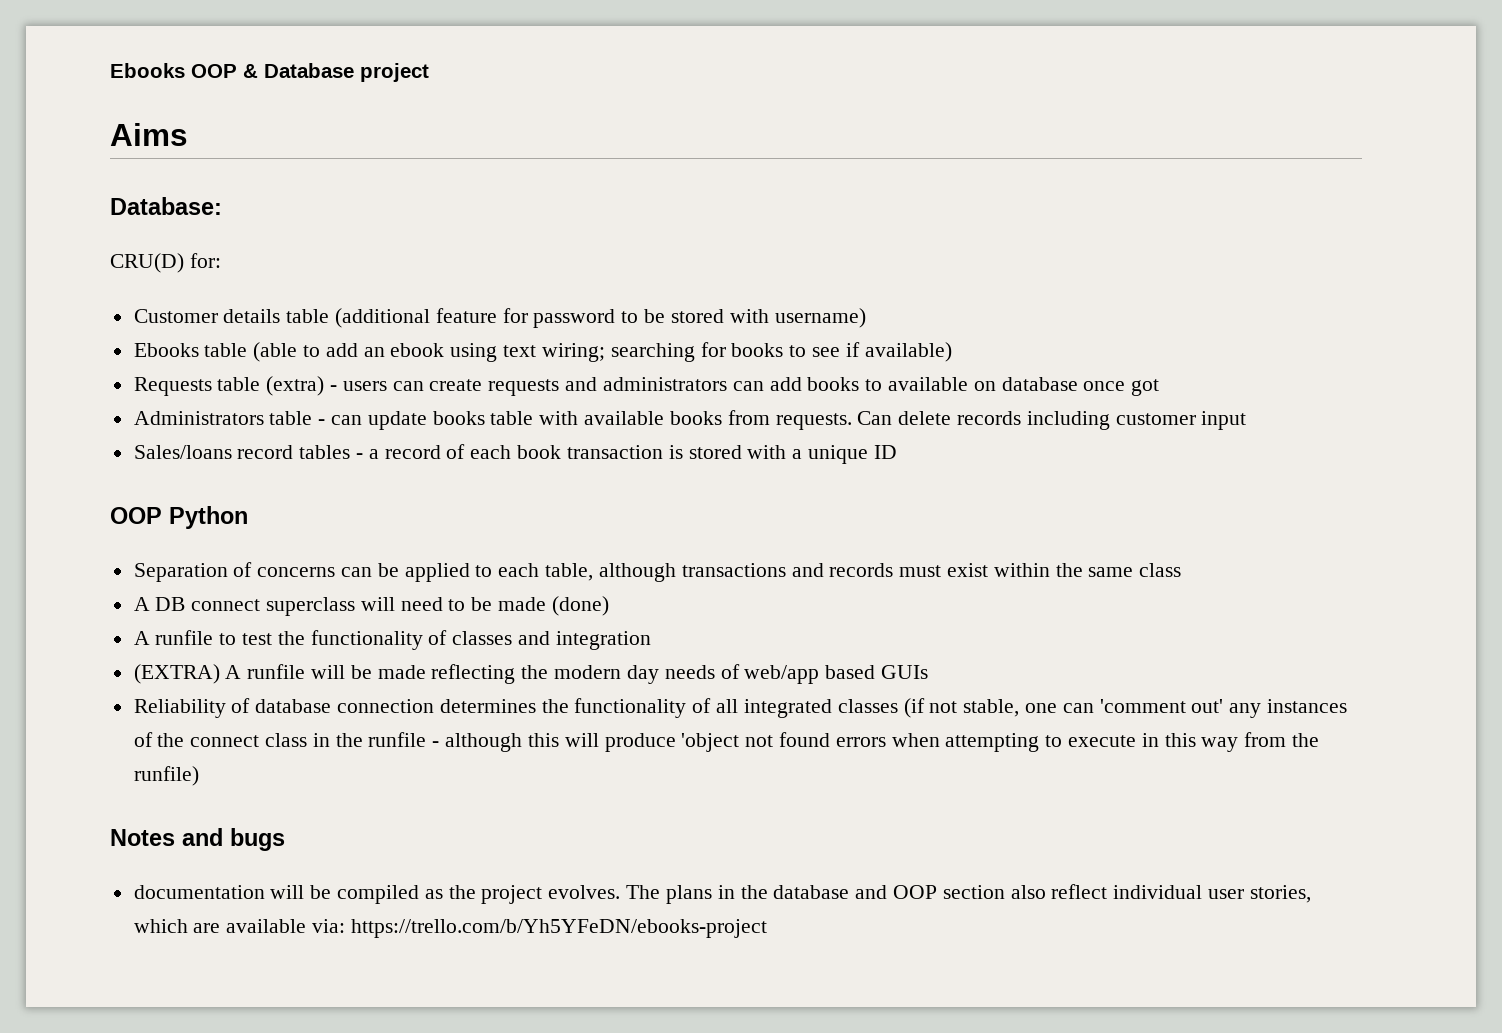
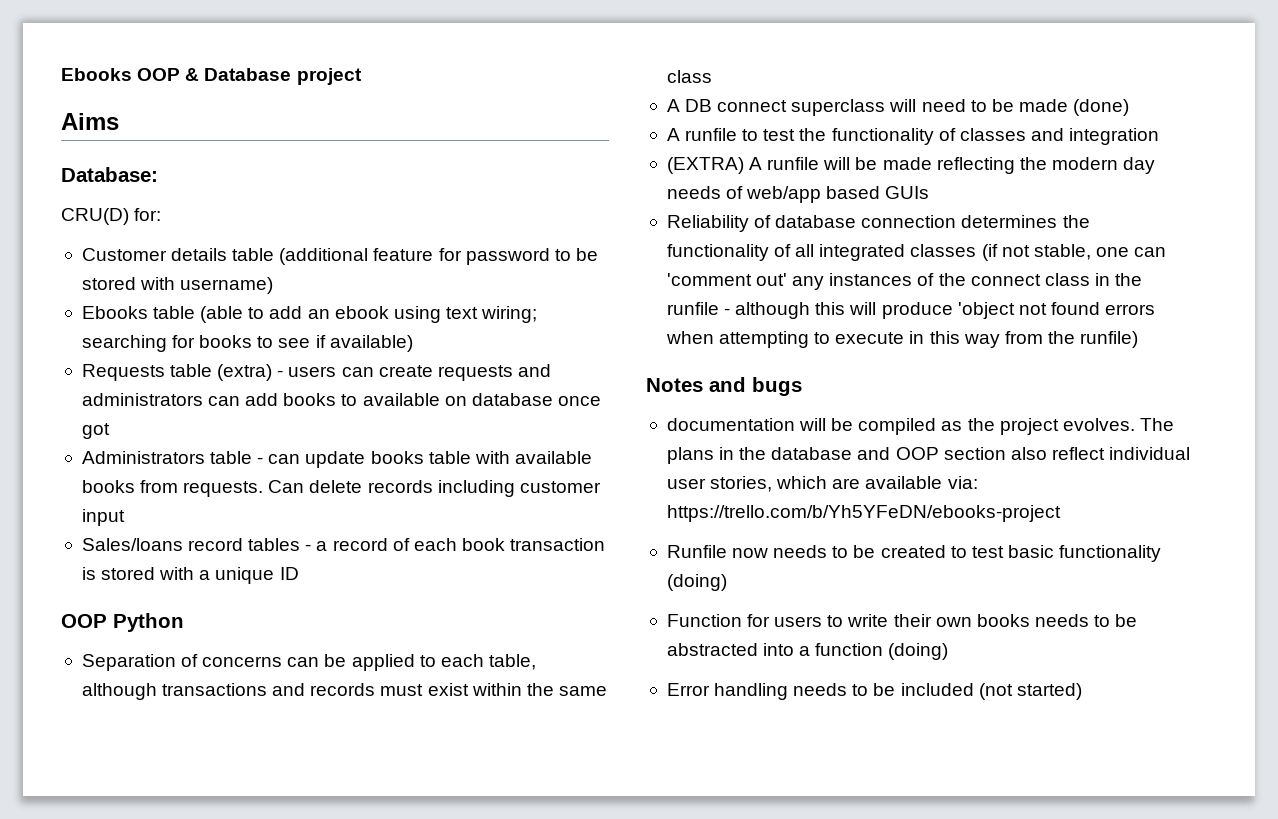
(767, 928) none -> [666,545,1162,562] [666,574,727,591] [666,614,1138,627] [666,643,949,660] [666,683,1082,700] // Runfile now needs to be created to test basic functionality (doing) // Function for users to write their own books needs to be abstracted into a function (doing) // Error handling needs to be included (not started)

